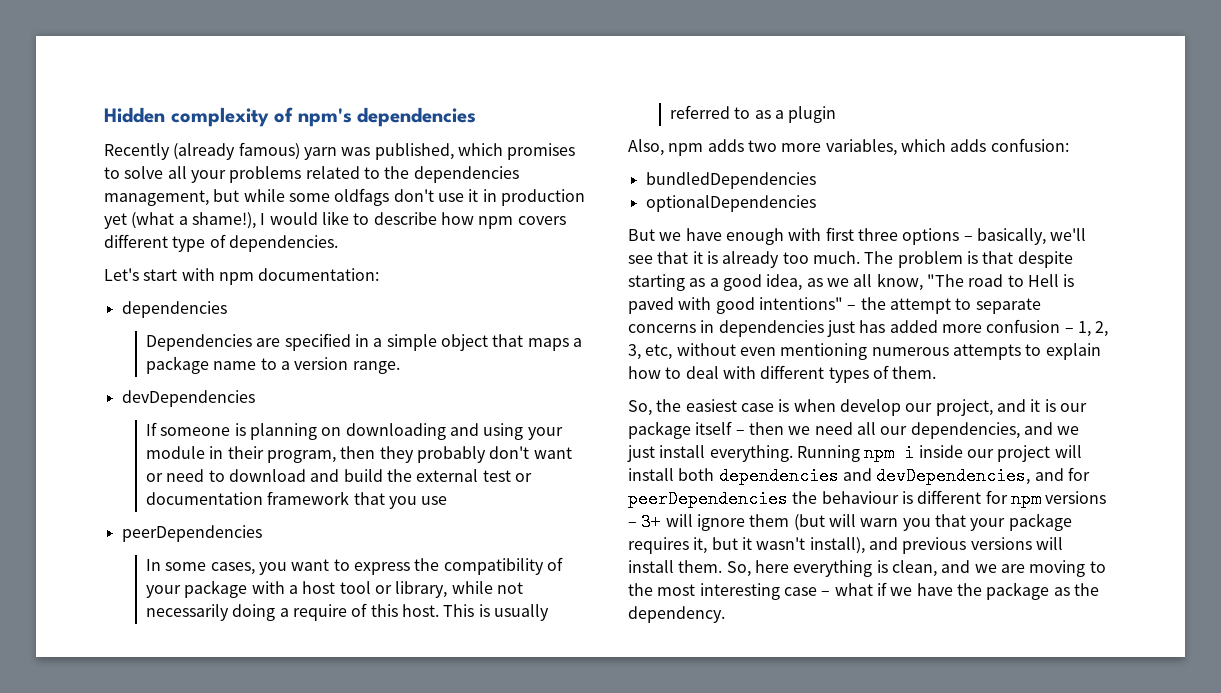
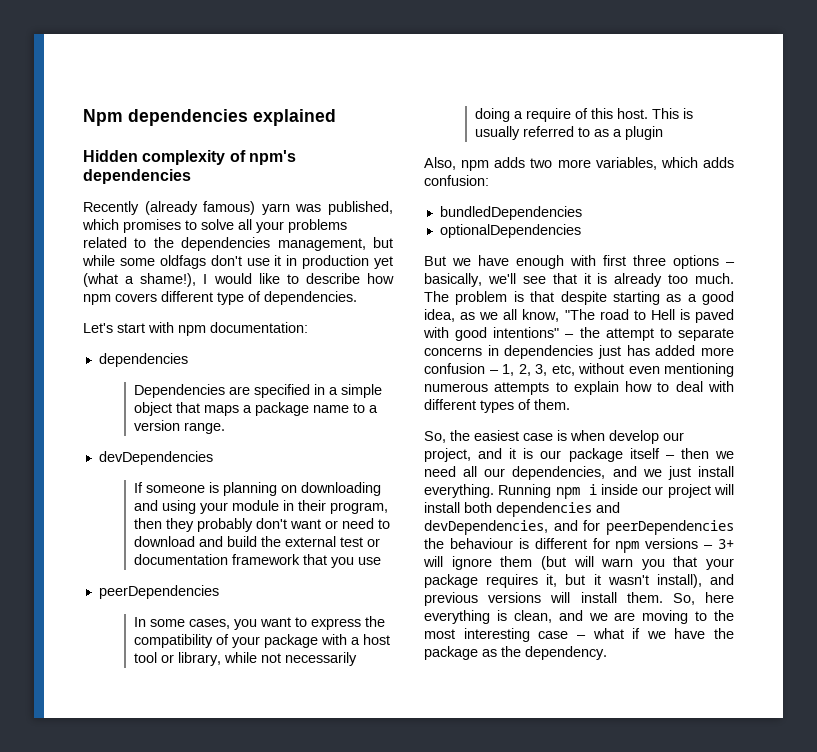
(104, 115) none -> [83,109,336,126] Npm dependencies explained //

